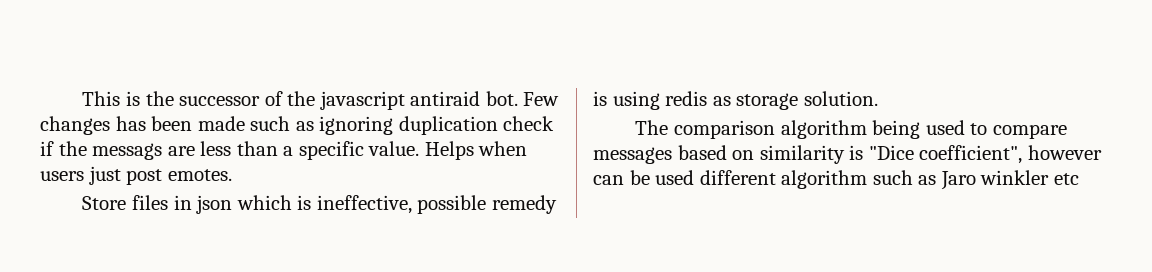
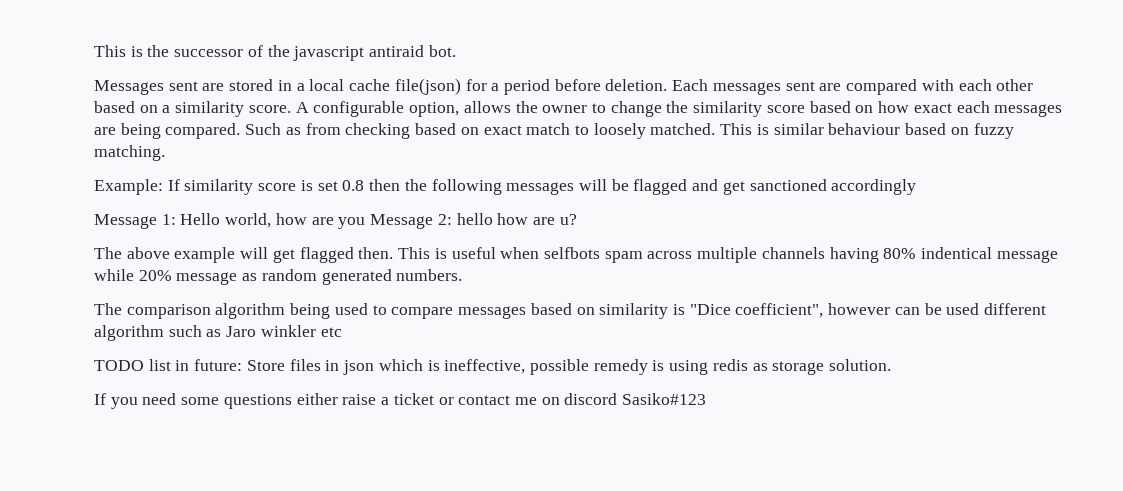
[523,92,560,106] [40,116,555,135] [40,141,528,160] [40,166,232,185] [82,195,557,214] [593,91,878,110] Few changes has been made such as ignoring duplication check if the messags are less than a specific value. Helps when users just post emotes. // Store files in json which is ineffective, possible remedy is using redis as storage solution. -> [94,78,1034,95] [94,101,1063,117] [94,123,1014,139] [94,145,165,161] [94,179,917,195] [94,213,577,229] [94,247,1058,263] [94,269,463,285] // Messages sent are stored in a local cache file(json) for a period before deletion. Each messages sent are compared with each other based on a similarity score. A configurable option, allows the owner to change the similarity score based on how exact each messages are being compared. Such as from checking based on exact match to loosely matched. This is similar behaviour based on fuzzy matching. // Example: If similarity score is set 0.8 then the following messages will be flagged and get sanctioned accordingly // Message 1: Hello world, how are you Message 2: hello how are u? // The above example will get flagged then. This is useful when selfbots spam across multiple channels having 80% indentical message while 20% message as random generated numbers.
(1079, 179) none -> [94,359,892,375] [94,393,707,409] // TODO list in future: Store files in json which is ineffective, possible remedy is using redis as storage solution. // If you need some questions either raise a ticket or contact me on discord Sasiko#123

